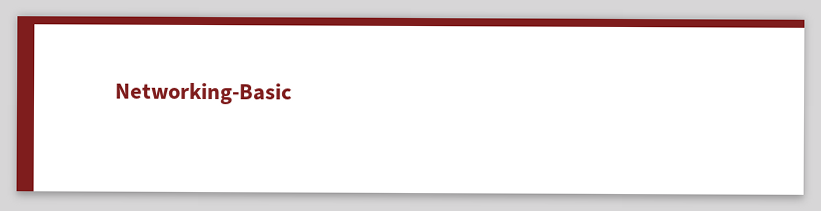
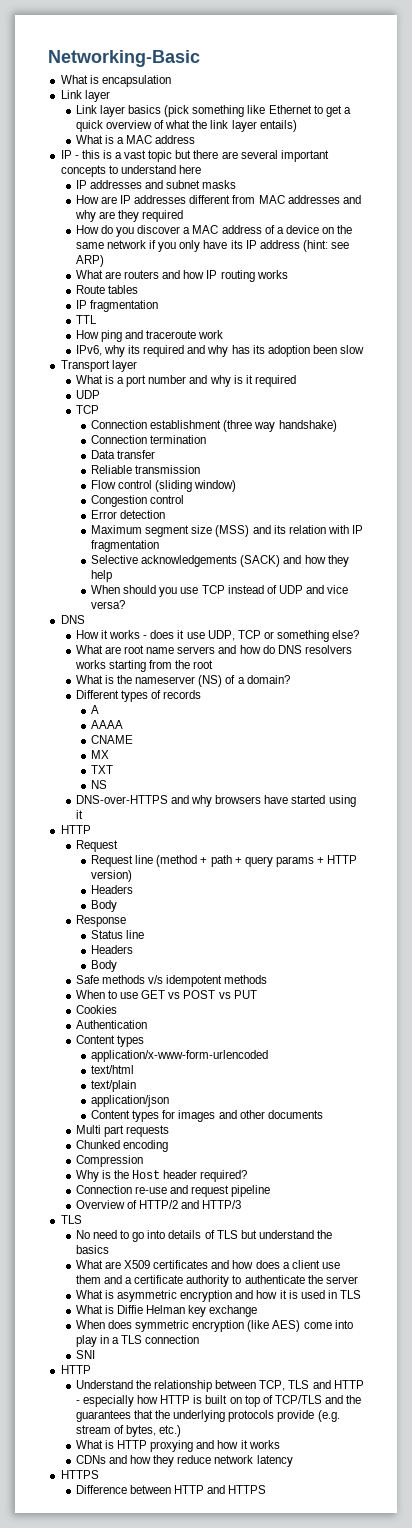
(293, 93) none -> [60,75,171,87] [60,90,110,102] [75,105,351,117] [75,120,297,132] [75,135,196,144] [60,150,329,162] [60,165,201,177] [75,180,237,189] [75,195,361,204] [74,210,184,222] [75,225,353,237] [75,240,349,252] [75,255,104,267] [75,270,288,282] [75,285,138,294] [75,300,158,312] [75,315,97,324] [75,330,224,342] [75,345,364,357] [60,360,137,372] [75,375,296,387] [75,390,100,399] [75,405,99,414] [91,420,337,432] [91,435,207,444] [91,450,156,459] [91,465,201,474] [91,480,237,492] [91,495,185,507] [91,510,166,519] [91,525,363,537] [91,540,160,552] [91,555,349,567] [91,570,113,582] [91,585,349,597] [91,600,126,609] [60,615,85,624] [75,630,360,642] [75,645,352,654] [74,660,214,672] [75,675,290,687] [75,690,202,702] [91,705,100,714] [91,720,124,729] [91,735,134,744] [91,750,110,759] [91,765,114,774] [91,780,108,789] [75,795,356,807] [75,810,83,819] [60,825,91,834] [75,840,118,852] [91,855,358,867] [91,870,133,882] [91,885,134,894] [91,900,118,912] [75,915,126,927] [91,930,145,939] [91,945,134,954] [91,960,118,972] [75,975,268,987] [75,990,257,999] [75,1005,117,1014] [75,1020,147,1029] [75,1035,144,1047] [91,1050,269,1062] [91,1065,135,1074] [91,1080,137,1092] [91,1095,170,1107] [91,1110,323,1122] [75,1125,170,1137] [75,1140,168,1152] [75,1155,143,1167] [75,1170,248,1182] [75,1185,271,1197] [75,1200,242,1209] [60,1215,82,1224] [75,1230,332,1242] [75,1245,109,1254] [75,1260,340,1269] [75,1275,358,1287] [75,1290,361,1302] [75,1305,258,1317] [75,1320,353,1332] [75,1335,200,1347] [75,1350,95,1359] [60,1365,91,1374] [75,1380,364,1392] [75,1395,362,1407] [75,1410,340,1422] [75,1425,182,1437] [75,1440,280,1452] [75,1455,293,1467] [60,1470,99,1479] [75,1485,267,1494] // What is encapsulation // Link layer // Link layer basics (pick something like Ethernet to get a quick overview of what the link layer entails) // What is a MAC address // IP - this is a vast topic but there are several important concepts to understand here // IP addresses and subnet masks // How are IP addresses different from MAC addresses and why are they required // How do you discover a MAC address of a device on the same network if you only have its IP address (hint: see ARP) // What are routers and how IP routing works // Route tables // IP fragmentation // TTL // How ping and traceroute work // IPv6, why its required and why has its adoption been slow // Transport layer // What is a port number and why is it required // UDP // TCP // Connection establishment (three way handshake) // Connection termination // Data transfer // Reliable transmission // Flow control (sliding window) // Congestion control // Error detection // Maximum segment size (MSS) and its relation with IP fragmentation // Selective acknowledgements (SACK) and how they help // When should you use TCP instead of UDP and vice versa? // DNS // How it works - does it use UDP, TCP or something else? // What are root name servers and how do DNS resolvers works starting from the root // What is the nameserver (NS) of a domain? // Different types of records // A // AAAA // CNAME // MX // TXT // NS // DNS-over-HTTPS and why browsers have started using it // HTTP // Request // Request line (method + path + query params + HTTP version) // Headers // Body // Response // Status line // Headers // Body // Safe methods v/s idempotent methods // When to use GET vs POST vs PUT // Cookies // Authentication // Content types // application/x-www-form-urlencoded // text/html // text/plain // application/json // Content types for images and other documents // Multi part requests // Chunked encoding // Compression // Why is the Host header required? // Connection re-use and request pipeline // Overview of HTTP/2 and HTTP/3 // TLS // No need to go into details of TLS but understand the basics // What are X509 certificates and how does a client use them and a certificate authority to authenticate the server // What is asymmetric encryption and how it is used in TLS // What is Diffie Helman key exchange // When does symmetric encryption (like AES) come into play in a TLS connection // SNI // HTTP // Understand the relationship between TCP, TLS and HTTP - especially how HTTP is built on top of TCP/TLS and the guarantees that the underlying protocols provide (e.g. stream of bytes, etc.) // What is HTTP proxying and how it works // CDNs and how they reduce network latency // HTTPS // Difference between HTTP and HTTPS

